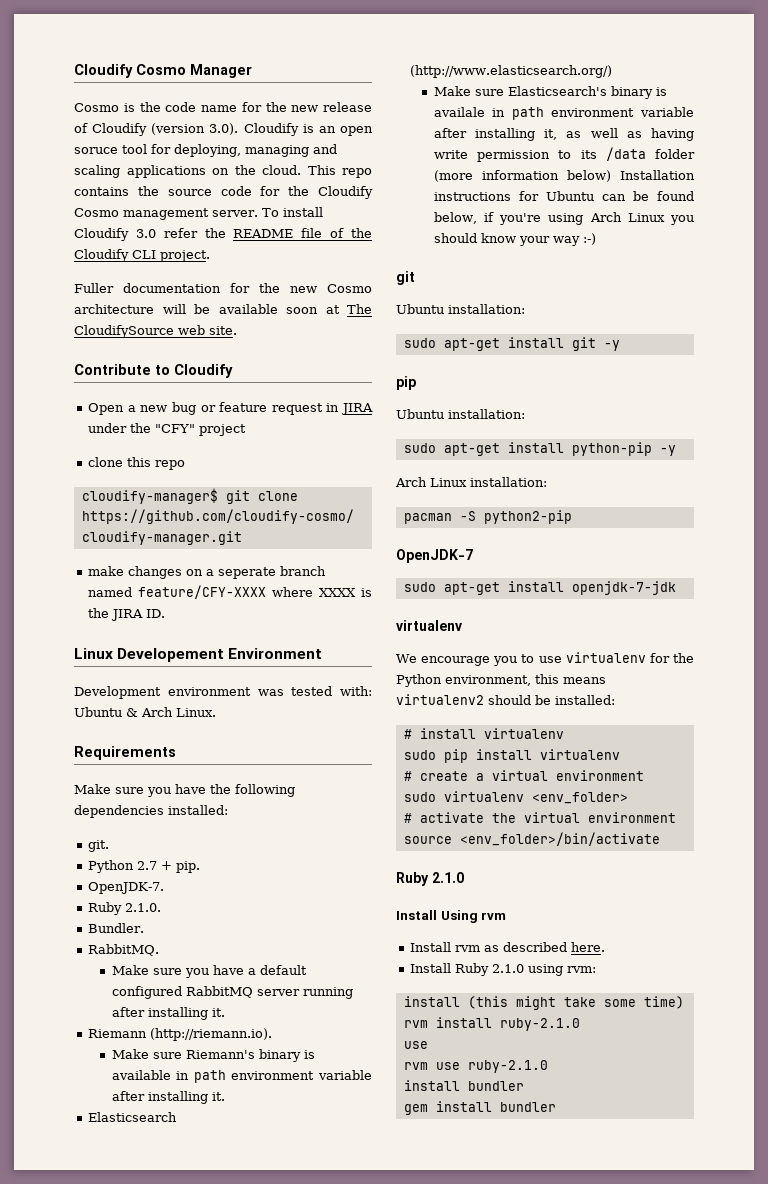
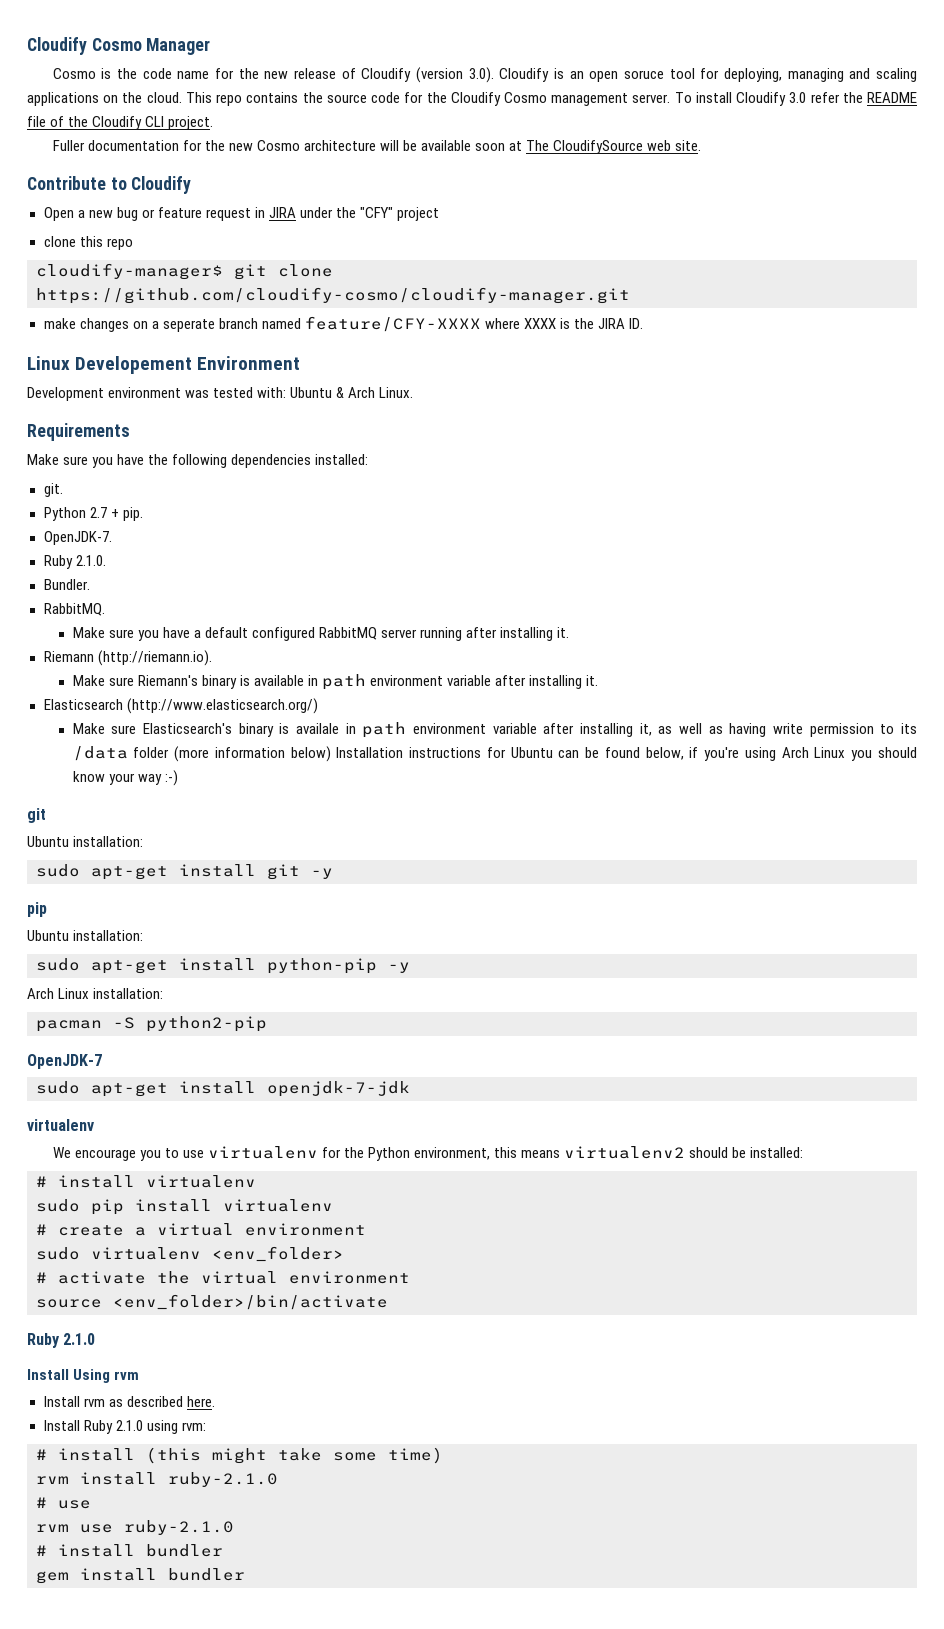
(597, 969) none -> [36,1449,47,1460] #
(580, 1024) none -> [36,1497,47,1508] #
(548, 1066) none -> [36,1545,47,1556] #

